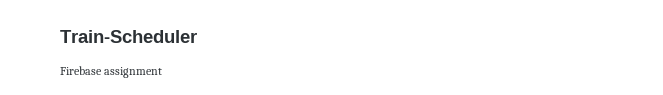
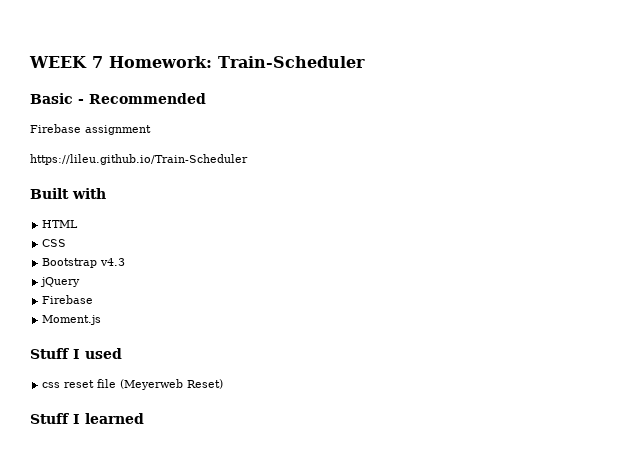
[60,30,197,43] [60,66,163,78] Train-Scheduler // Firebase assignment -> [29,56,365,68] [30,93,206,104] [30,124,151,135] [30,154,248,165] [30,188,106,199] [42,220,79,228] [42,239,67,247] [42,258,126,268] [40,277,81,287] [42,295,94,304] [42,315,102,325] [30,348,122,359] [42,379,224,390] [30,413,144,424] WEEK 7 Homework: Train-Scheduler // Basic - Recommended // Firebase assignment // https://lileu.github.io/Train-Scheduler // Built with // HTML // CSS // Bootstrap v4.3 // jQuery // Firebase // Moment.js // Stuff I used // css reset file (Meyerweb Reset) // Stuff I learned

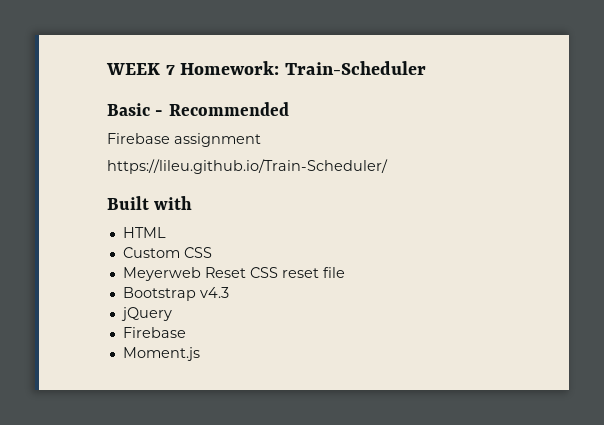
[30,154,248,165] https://lileu.github.io/Train-Scheduler -> [107,159,388,174] https://lileu.github.io/Train-Scheduler/
[42,239,67,247] CSS -> [122,247,212,258] [122,267,345,281] Custom CSS // Meyerweb Reset CSS reset file
[30,348,122,359] [42,379,224,390] [30,413,144,424] // Stuff I used // css reset file (Meyerweb Reset) // Stuff I learned -> (200, 354) none

